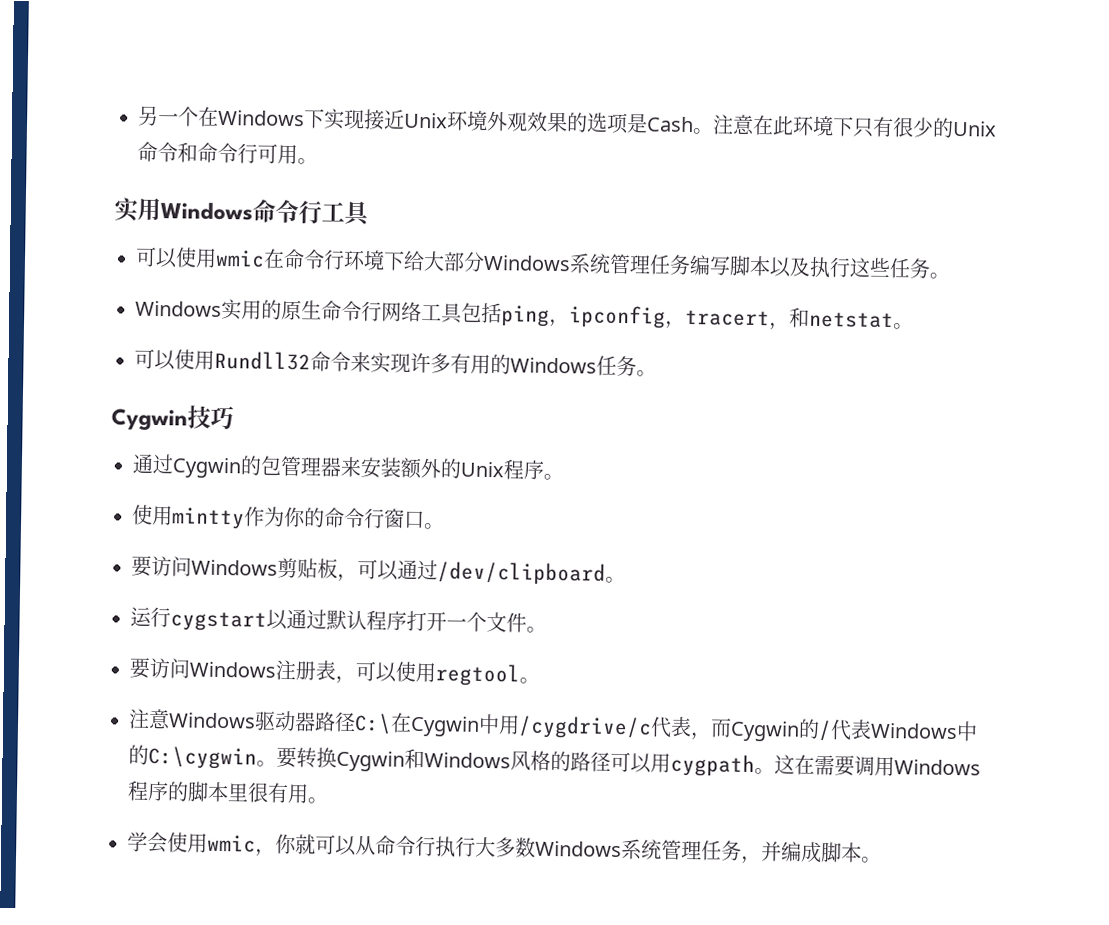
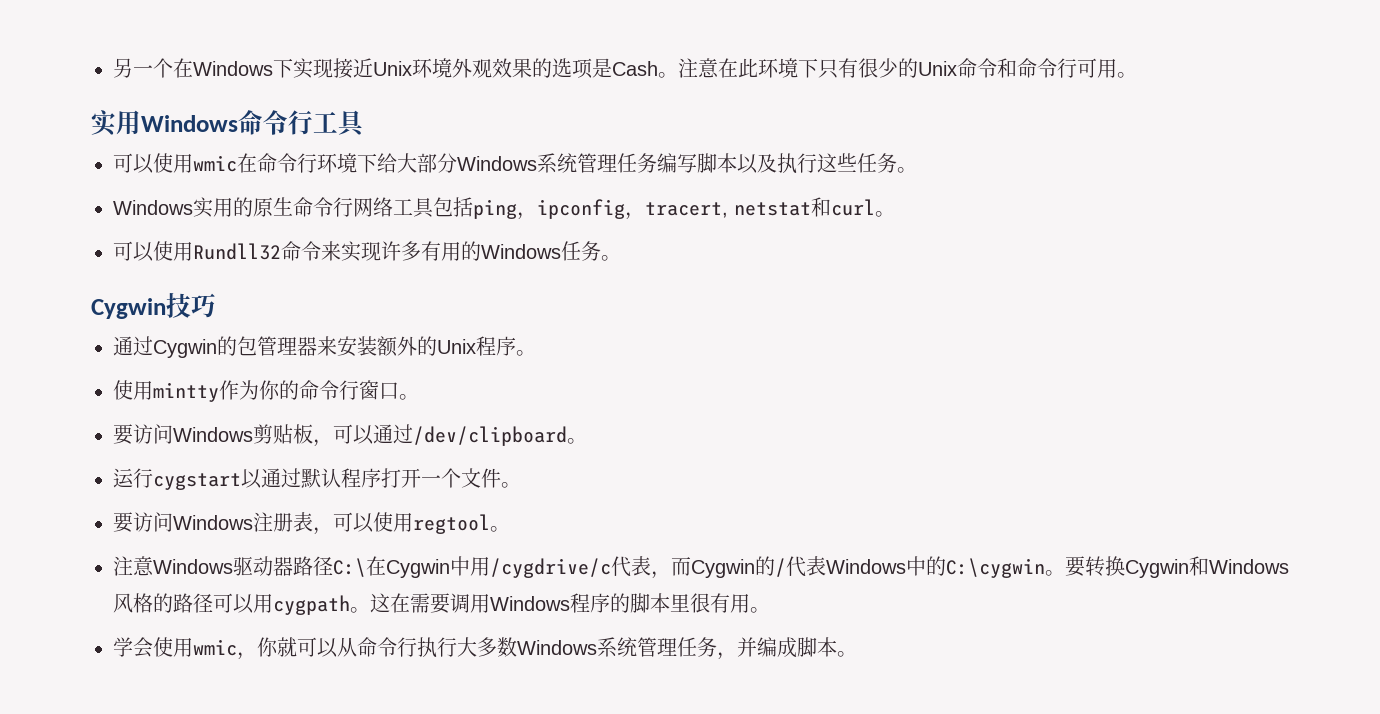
[685,307,894,331] tracert，和netstat -> [645,197,875,218] tracert, netstat和curl

